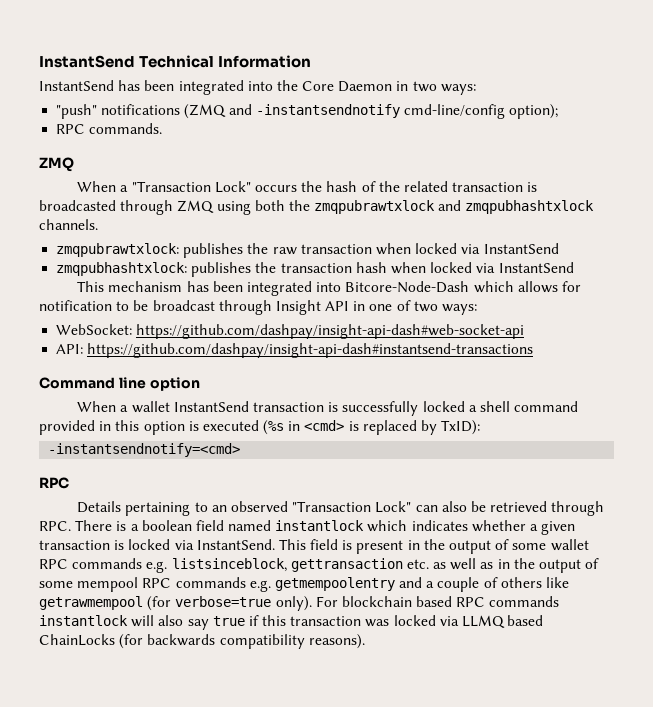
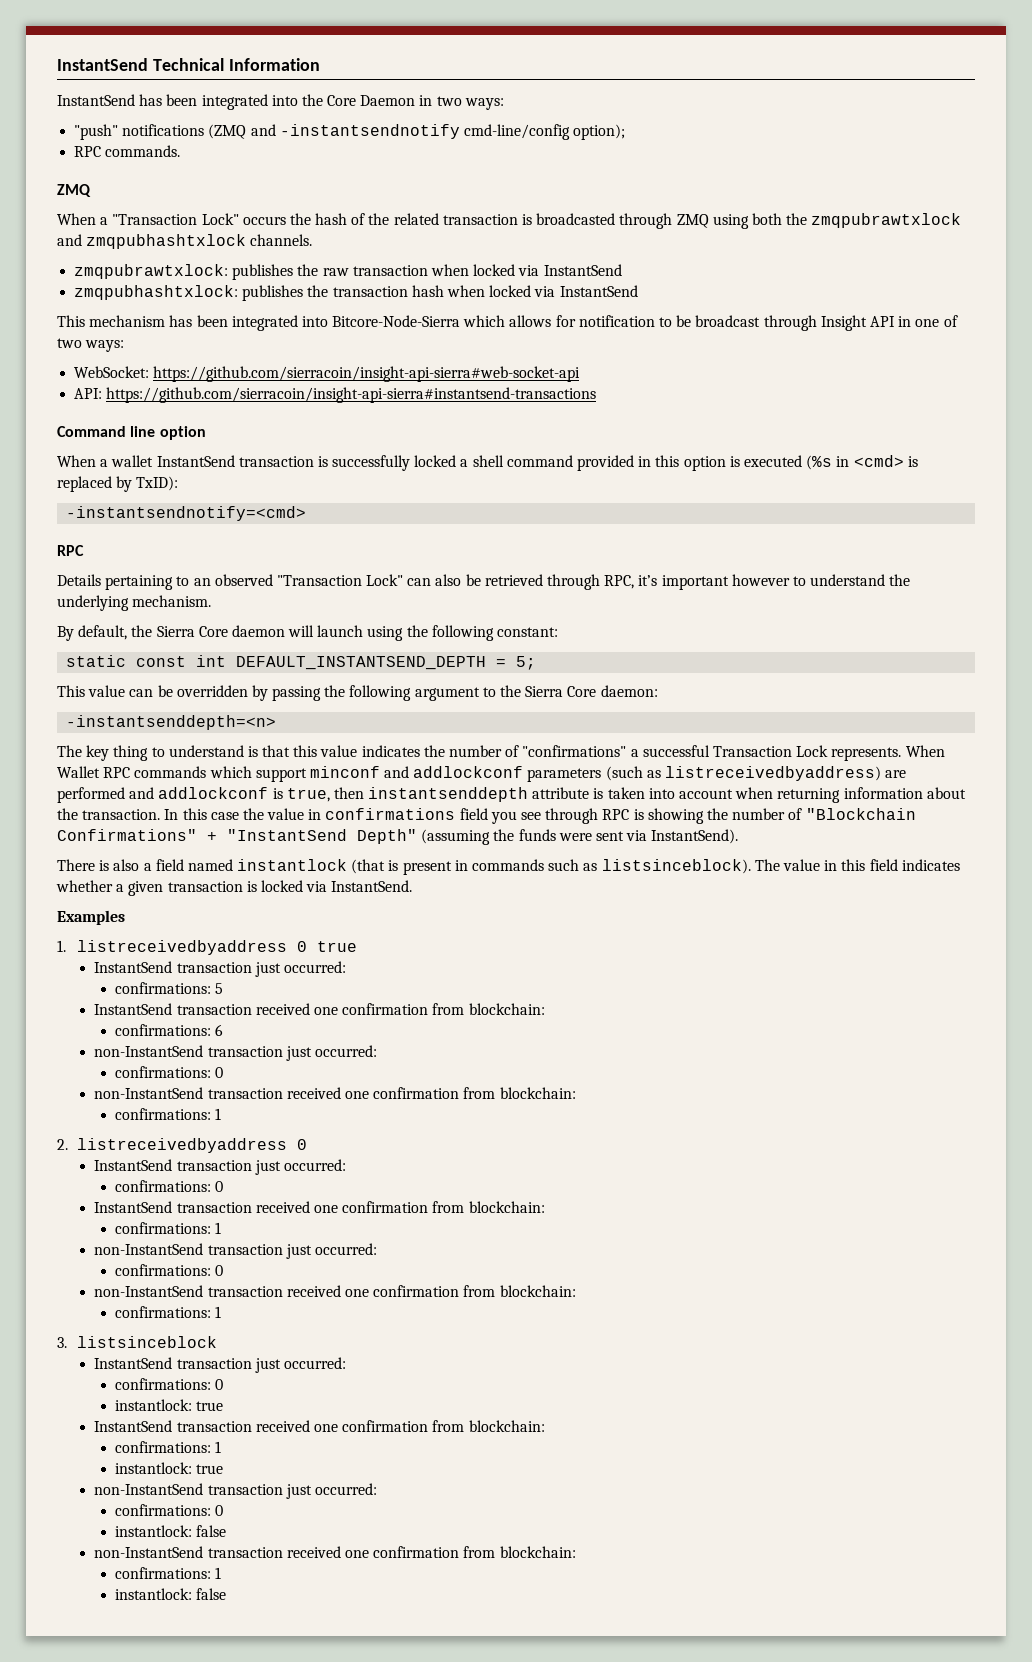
[345,281,470,293] Bitcore-Node-Dash -> [332,315,461,327] Bitcore-Node-Sierra
[136,324,525,339] https://github.com/dashpay/insight-api-dash#web-socket-api -> [153,366,581,382] https://github.com/sierracoin/insight-api-sierra#web-socket-api
[87,343,534,358] https://github.com/dashpay/insight-api-dash#instantsend-transactions -> [106,387,597,403] https://github.com/sierracoin/insight-api-sierra#instantsend-transactions
[39,520,408,532] RPC. There is a boolean field named instantlock which -> [604,574,911,590] [57,595,212,611] [57,625,559,641] [66,655,537,670] [57,685,658,701] [66,715,277,730] [57,745,945,761] [57,766,907,782] [57,787,966,803] [57,808,916,824] [57,829,739,845] [57,859,898,875] RPC, it’s important however to understand the underlying mechanism. // By default, the Sierra Core daemon will launch using the following constant: // static const int DEFAULT_INSTANTSEND_DEPTH = 5; // This value can be overridden by passing the following argument to the Sierra Core daemon: // -instantsenddepth=<n> // The key thing to understand is that this value indicates the number of "confirmations" a successful Transaction Lock represents. When Wallet RPC commands which support minconf and addlockconf parameters (such as listreceivedbyaddress) are performed and addlockconf is true, then instantsenddepth attribute is taken into account when returning information about the transaction. In this case the value in confirmations field you see through RPC is showing the number of "Blockchain Confirmations" + "InstantSend Depth" (assuming the funds were sent via InstantSend). // There is also a field named instantlock (that is present in commands such as listsinceblock). The value in this field
[278,539,589,554] [39,558,600,573] [39,577,570,592] [39,596,560,611] [39,615,544,630] [39,634,365,649] This field is present in the output of some wallet RPC commands e.g. listsinceblock, gettransaction etc. as well as in the output of some mempool RPC commands e.g. getmempoolentry and a couple of others like getrawmempool (for verbose=true only). For blockchain based RPC commands instantlock will also say true if this transaction was locked via LLMQ based ChainLocks (for backwards compatibility reasons). -> [57,910,125,925] [57,940,358,955] [94,961,346,977] [114,982,224,994] [94,1003,545,1015] [114,1024,224,1036] [94,1045,377,1061] [114,1066,224,1078] [94,1087,576,1099] [114,1108,222,1120] [57,1138,308,1153] [94,1159,346,1175] [114,1180,224,1192] [94,1201,545,1213] [114,1222,222,1234] [94,1243,377,1259] [114,1264,224,1276] [94,1285,576,1297] [114,1306,222,1318] [57,1336,218,1348] [94,1357,346,1373] [114,1378,224,1390] [114,1399,224,1411] [94,1420,545,1432] [114,1441,222,1453] [114,1462,224,1474] [94,1483,377,1499] [114,1504,224,1516] [114,1525,227,1537] [94,1546,576,1558] [114,1567,222,1579] [114,1588,227,1600] // Examples // 1. listreceivedbyaddress 0 true // InstantSend transaction just occurred: // confirmations: 5 // InstantSend transaction received one confirmation from blockchain: // confirmations: 6 // non-InstantSend transaction just occurred: // confirmations: 0 // non-InstantSend transaction received one confirmation from blockchain: // confirmations: 1 // 2. listreceivedbyaddress 0 // InstantSend transaction just occurred: // confirmations: 0 // InstantSend transaction received one confirmation from blockchain: // confirmations: 1 // non-InstantSend transaction just occurred: // confirmations: 0 // non-InstantSend transaction received one confirmation from blockchain: // confirmations: 1 // 3. listsinceblock // InstantSend transaction just occurred: // confirmations: 0 // instantlock: true // InstantSend transaction received one confirmation from blockchain: // confirmations: 1 // instantlock: true // non-InstantSend transaction just occurred: // confirmations: 0 // instantlock: false // non-InstantSend transaction received one confirmation from blockchain: // confirmations: 1 // instantlock: false

